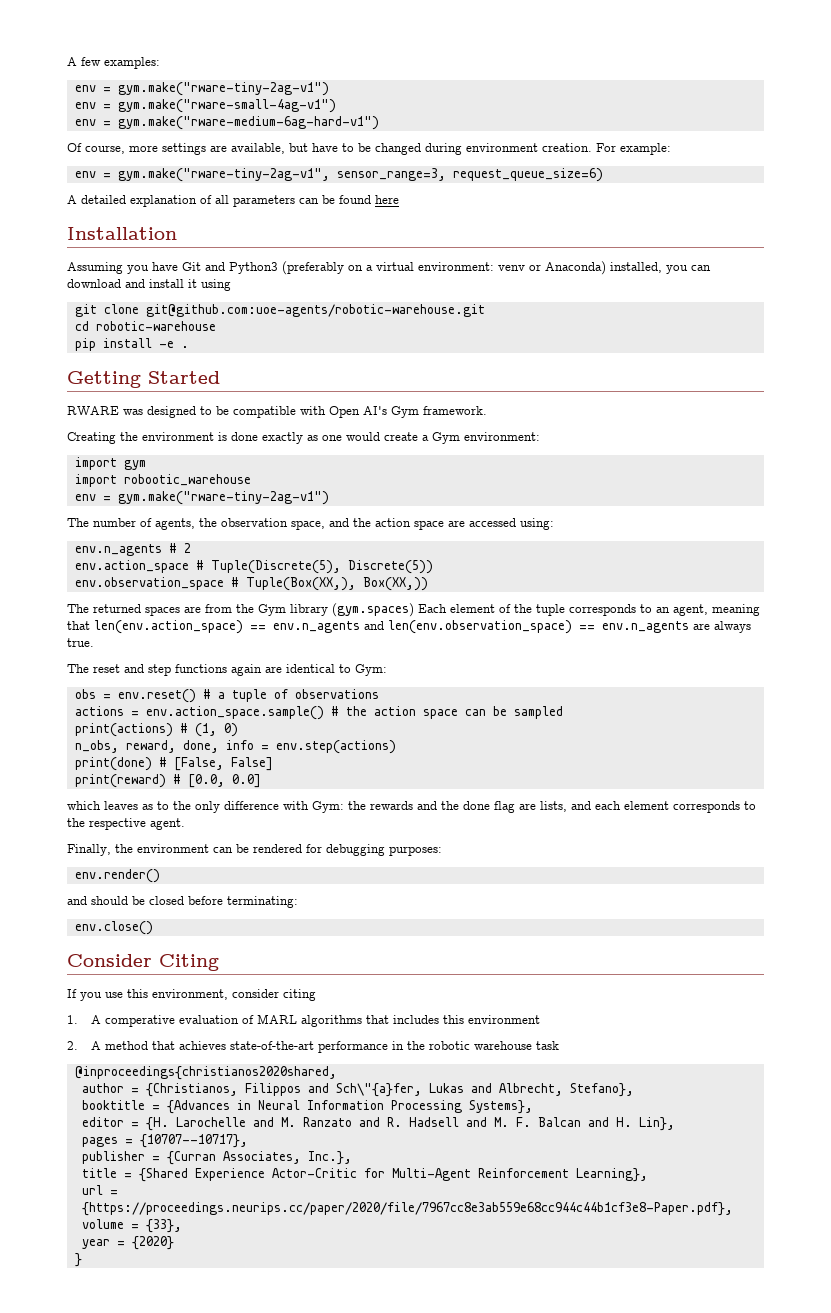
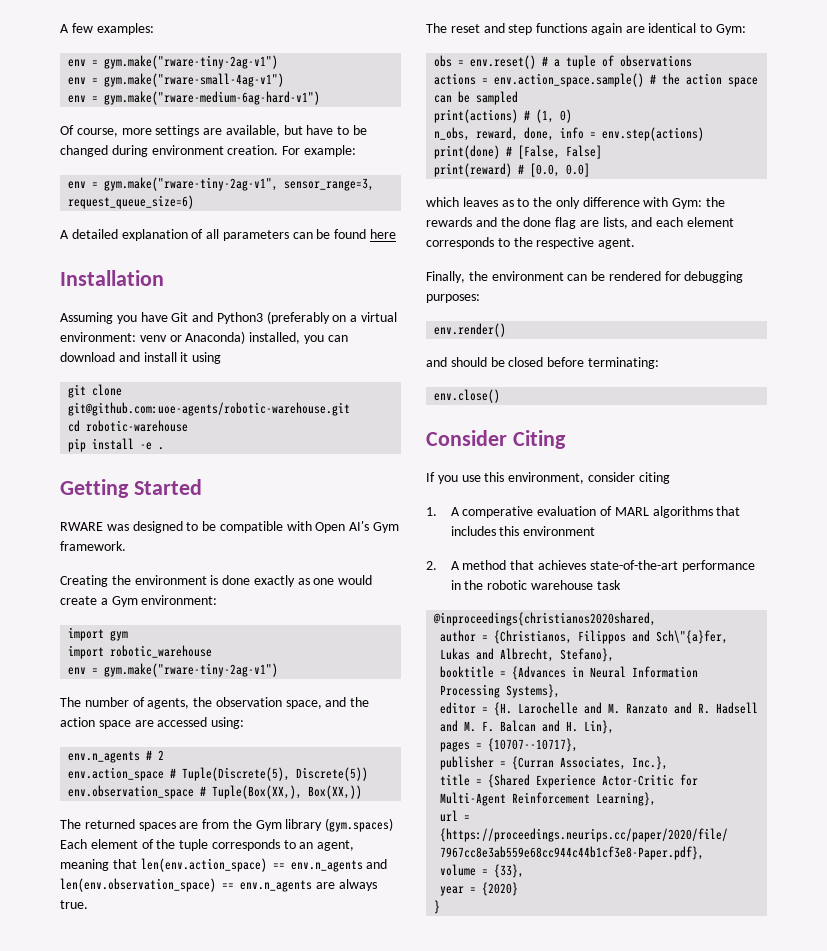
[123,474,251,486] robootic_warehouse -> [110,645,213,658] robotic_warehouse

